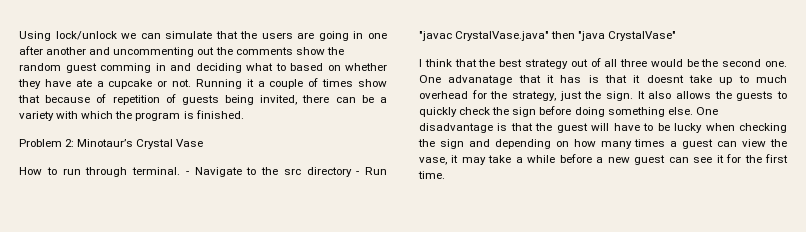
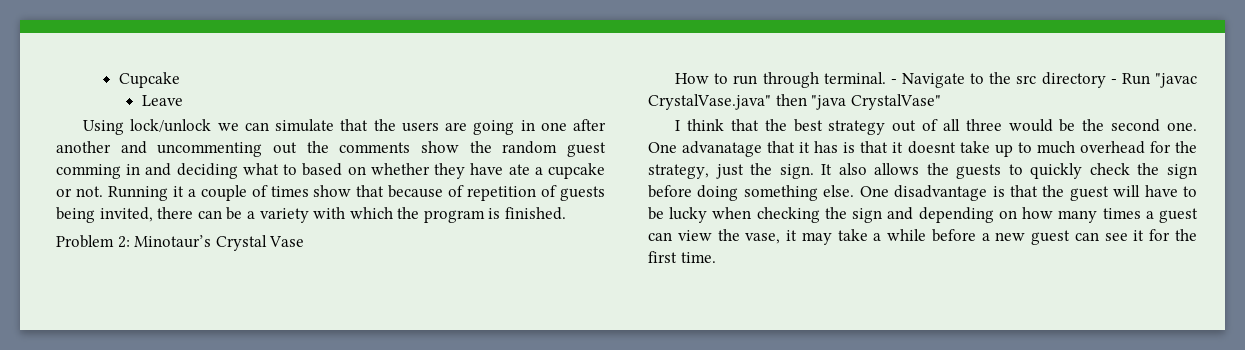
(19, 36) none -> [119,72,181,88] [141,95,183,106] Cupcake // Leave //

